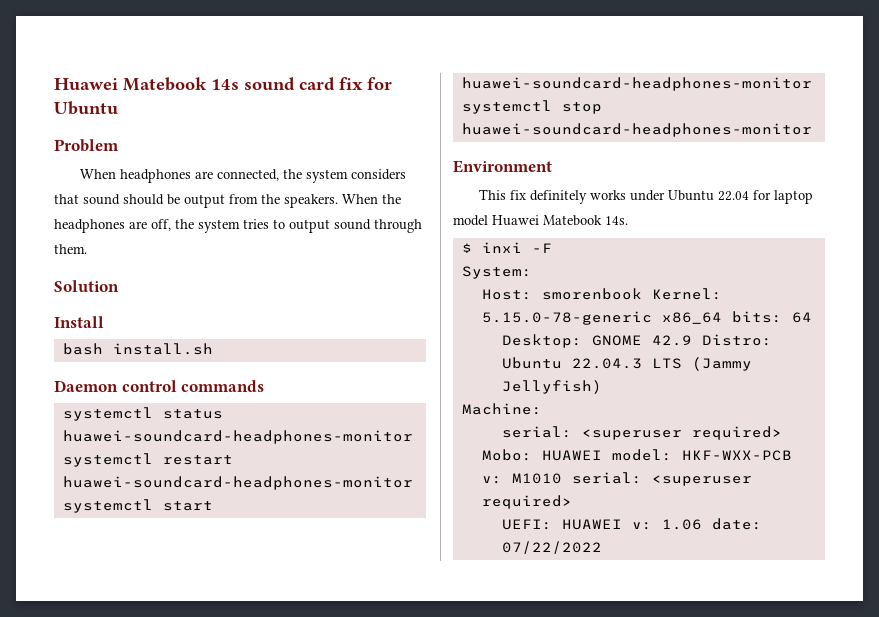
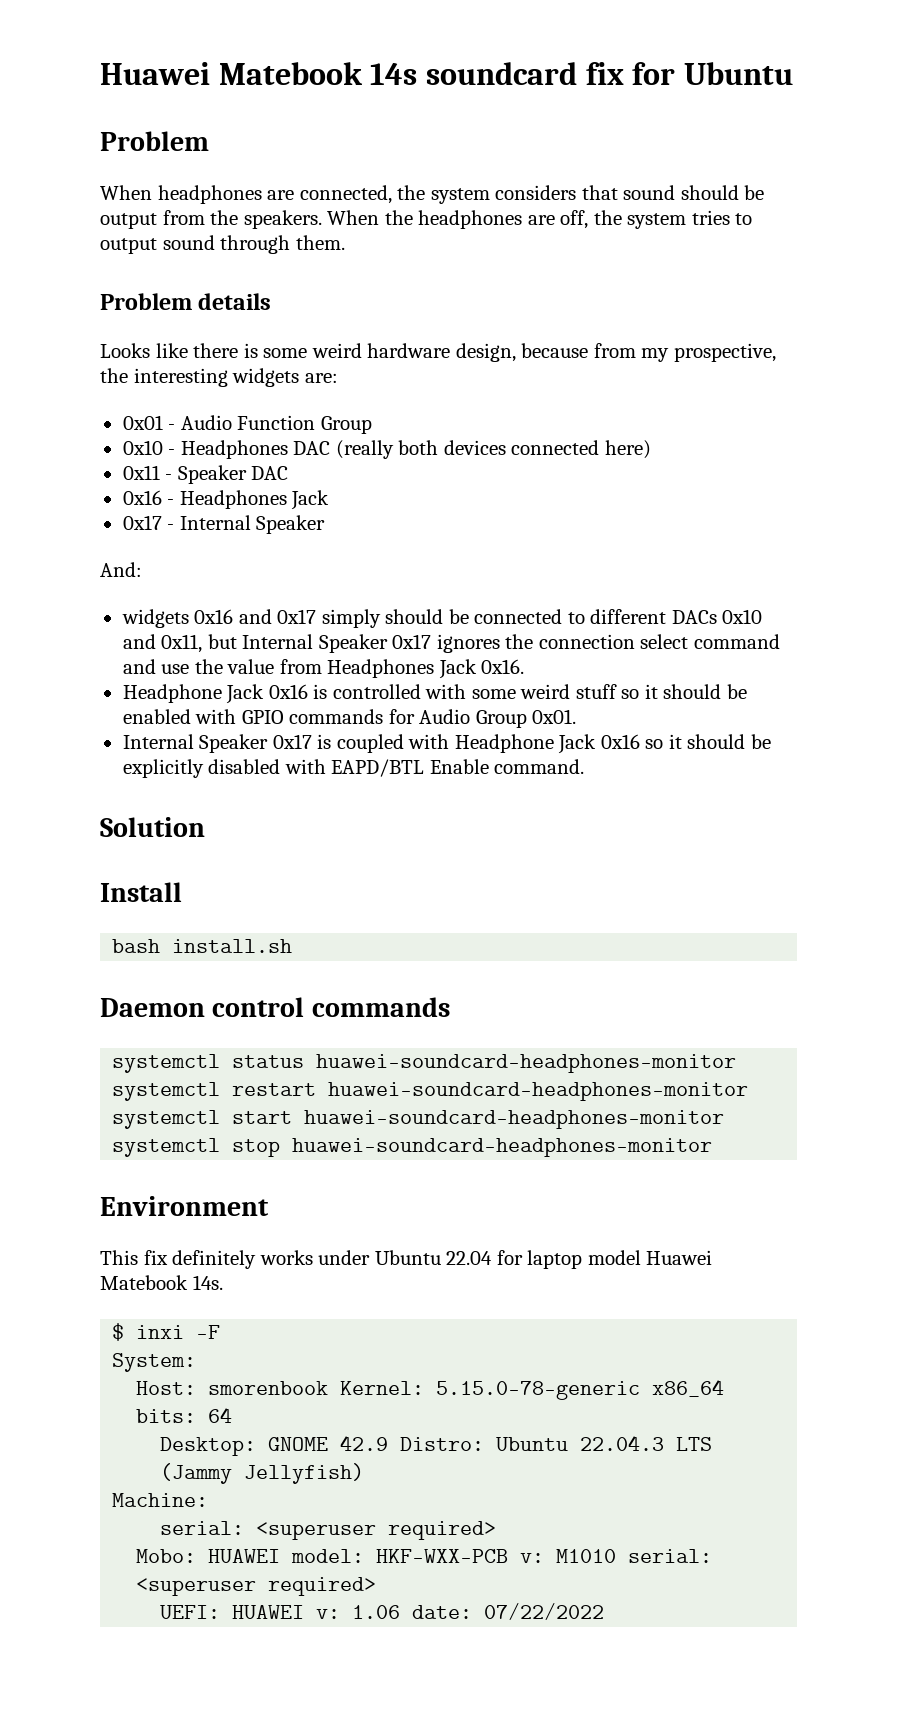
[244,77,335,91] sound card -> [425,62,577,85] soundcard
(87, 249) none -> [100,293,272,310] [100,343,776,362] [100,368,338,387] [122,415,372,434] [122,440,651,459] [122,465,289,484] [122,490,330,510] [122,515,326,534] [100,562,142,577] [121,609,763,628] [122,634,780,653] [122,659,525,679] [122,684,747,704] [122,709,577,728] [122,734,771,754] [122,759,585,778] // Problem details // Looks like there is some weird hardware design, because from my prospective, the interesting widgets are: // 0x01 - Audio Function Group // 0x10 - Headphones DAC (really both devices connected here) // 0x11 - Speaker DAC // 0x16 - Headphones Jack // 0x17 - Internal Speaker // And: // widgets 0x16 and 0x17 simply should be connected to different DACs 0x10 and 0x11, but Internal Speaker 0x17 ignores the connection select command and use the value from Headphones Jack 0x16. // Headphone Jack 0x16 is controlled with some weird stuff so it should be enabled with GPIO commands for Audio Group 0x01. // Internal Speaker 0x17 is coupled with Headphone Jack 0x16 so it should be explicitly disabled with EAPD/BTL Enable command.

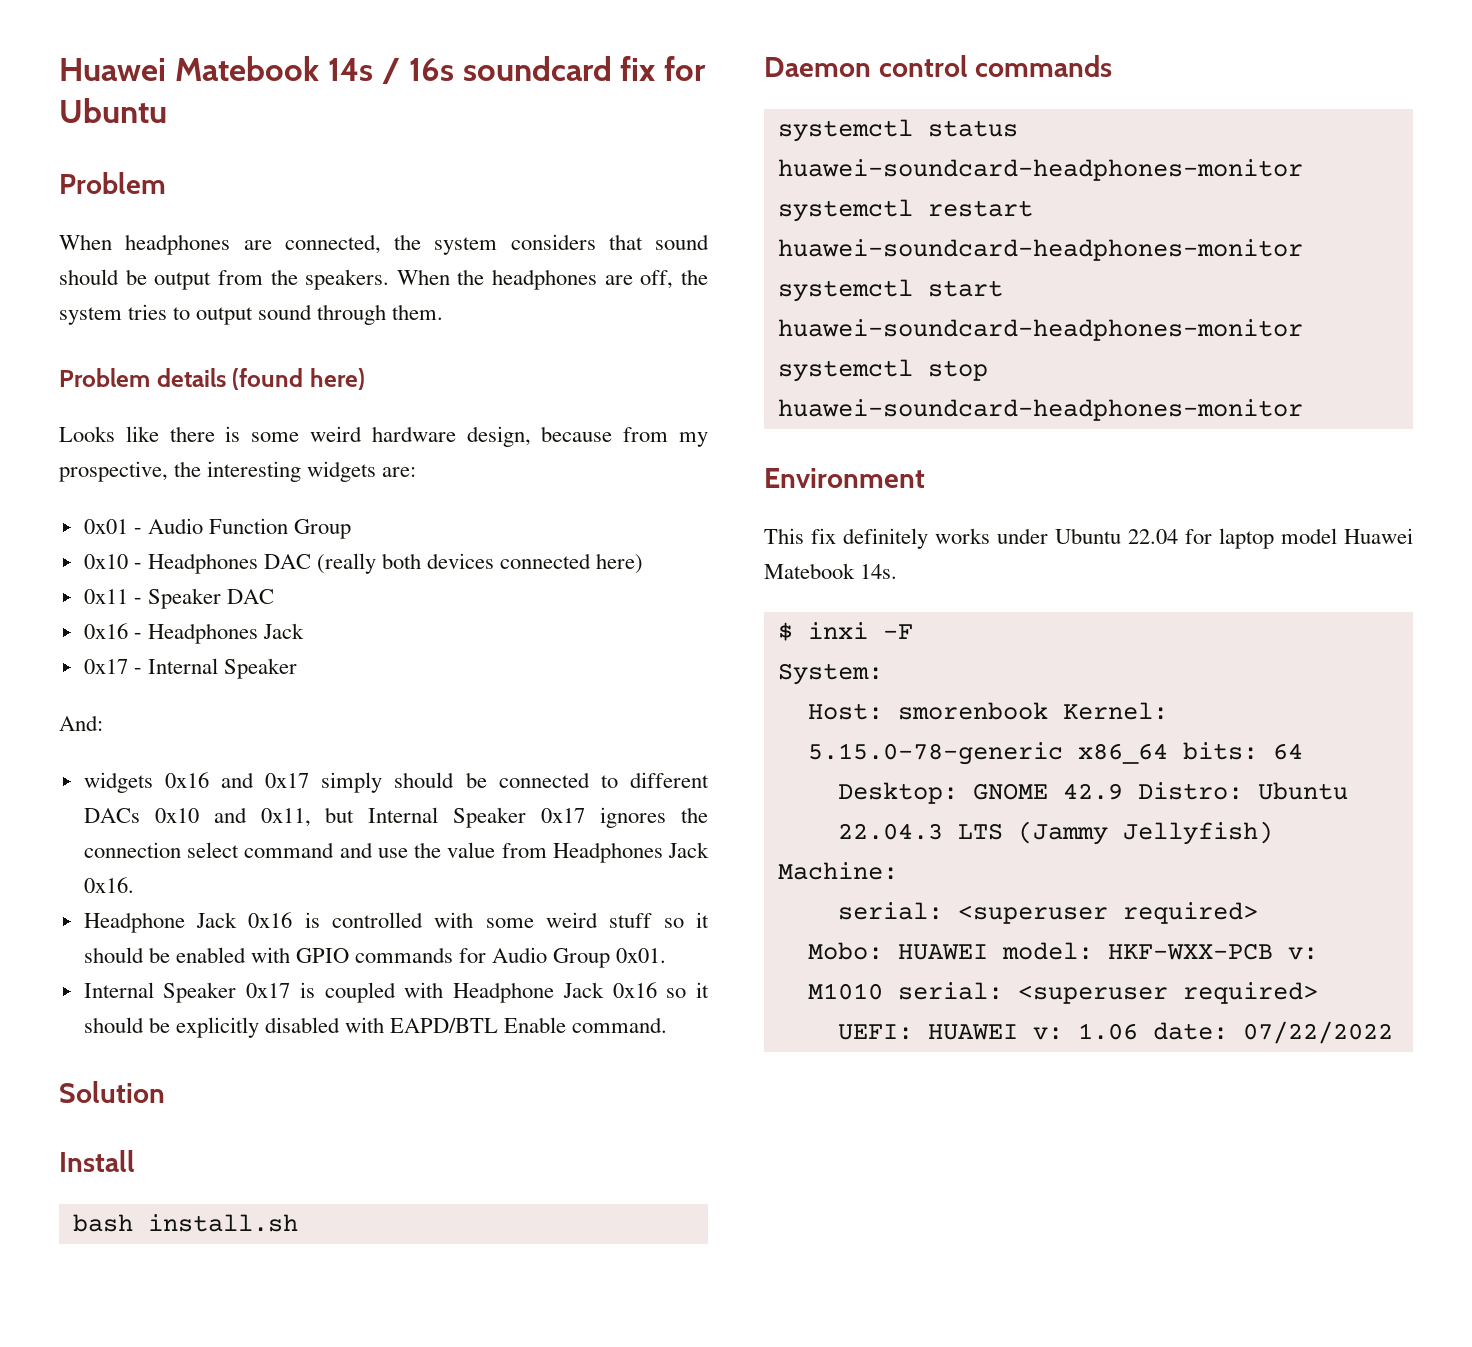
(418, 74) none -> [381,58,454,84] / 16s
(272, 301) none -> [232,368,365,390] (found here)

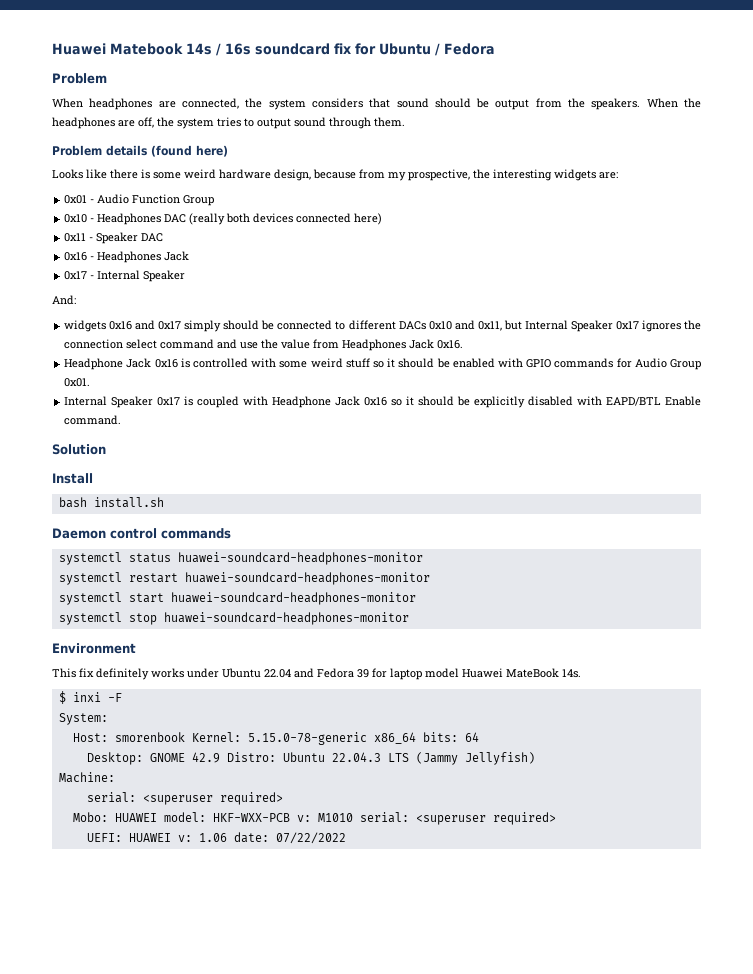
(167, 110) none -> [435,43,495,56] / Fedora
(1178, 536) none -> [294,668,369,678] and Fedora 39
[764,563,855,579] Matebook -> [506,668,559,678] MateBook

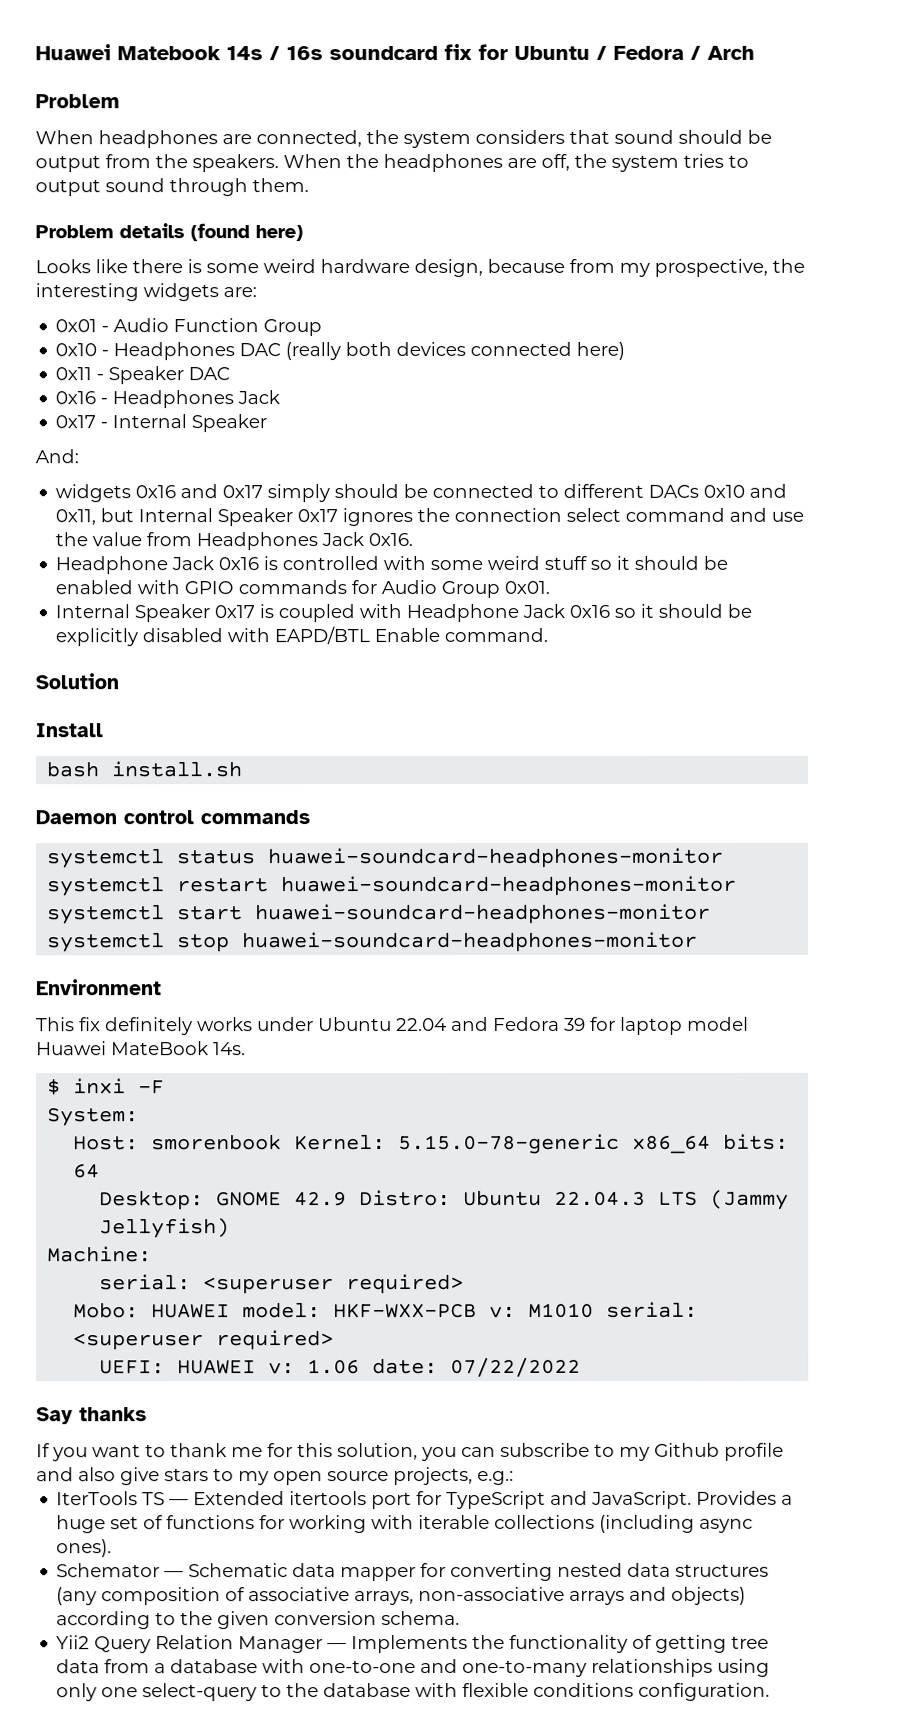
(495, 49) none -> [690,45,755,60] / Arch
(346, 838) none -> [36,1407,147,1425] [36,1442,784,1462] [36,1466,514,1486] [56,1490,794,1510] [56,1514,754,1534] [56,1539,113,1558] [56,1562,770,1582] [56,1586,747,1606] [56,1610,461,1630] [56,1634,770,1654] [56,1658,771,1677] [56,1682,771,1702] // Say thanks // If you want to thank me for this solution, you can subscribe to my Github profile and also give stars to my open source projects, e.g.: // IterTools TS — Extended itertools port for TypeScript and JavaScript. Provides a huge set of functions for working with iterable collections (including async ones). // Schemator — Schematic data mapper for converting nested data structures (any composition of associative arrays, non-associative arrays and objects) according to the given conversion schema. // Yii2 Query Relation Manager — Implements the functionality of getting tree data from a database with one-to-one and one-to-many relationships using only one select-query to the database with flexible conditions configuration.

